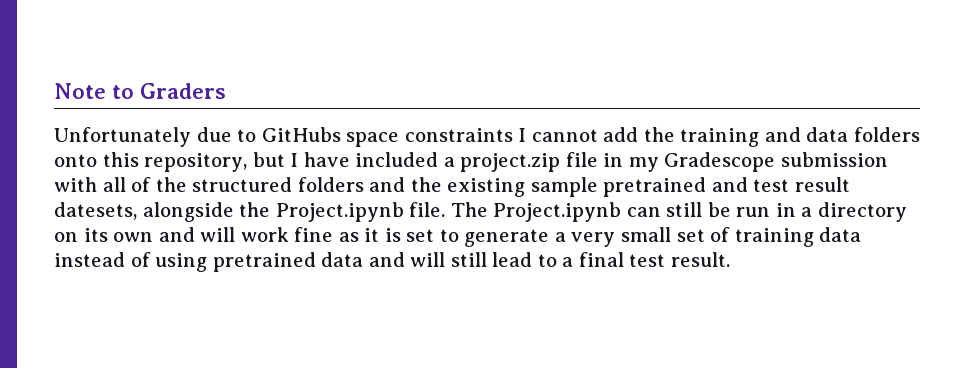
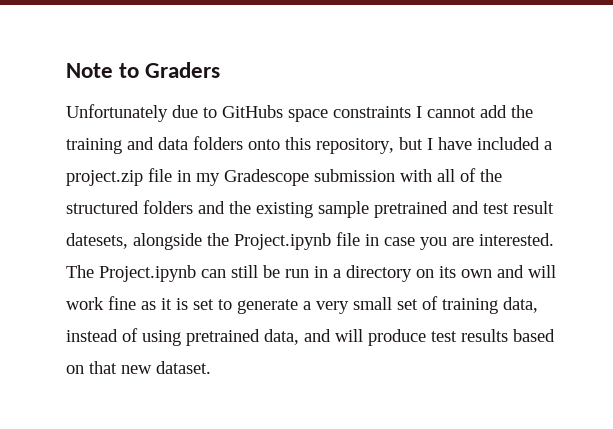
[409,202,446,217] file. -> [336,232,554,250] file in case you are interested.
[819,227,862,242] data -> [503,297,538,313] data,
[321,252,730,267] data and will still lead to a final test result. -> [264,329,555,346] [66,361,211,374] data, and will produce test results based on that new dataset.

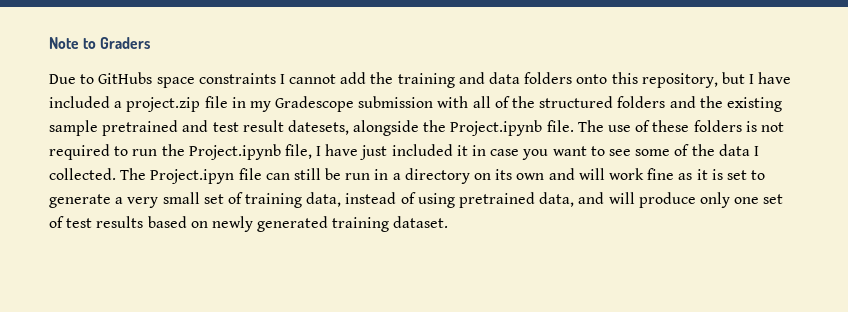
[66,104,198,122] Unfortunately due -> [49,74,76,84] Due
[336,232,554,250] [66,265,196,282] file in case you are interested. The Project.ipynb -> [546,120,784,132] [49,144,759,160] [49,168,262,184] file. The use of these folders is not required to run the Project.ipynb file, I have just included it in case you want to see some of the data I collected. The Project.ipyn file
(426, 337) none -> [699,192,784,208] [49,216,64,228] only one set of
[89,361,152,374] that new -> [211,216,390,232] newly generated training

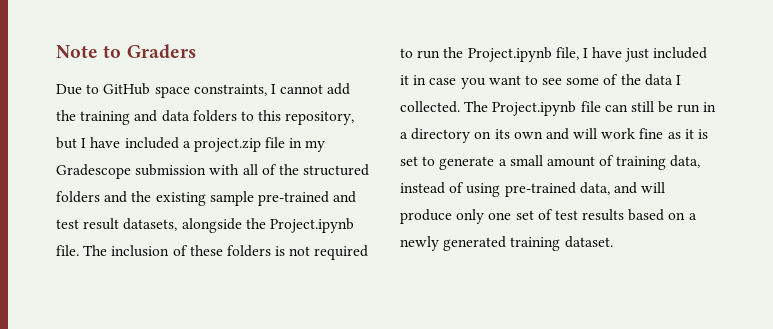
[98,72,276,88] GitHubs space constraints -> [103,83,267,98] GitHub space constraints,
[576,74,608,84] onto -> [240,111,254,121] to
[102,120,179,136] pretrained -> [257,191,329,206] pre-trained
[287,120,349,135] datesets, -> [123,218,178,231] datasets,
[608,125,632,132] use -> [111,245,170,257] inclusion
[150,169,235,184] Project.ipyn -> [492,101,577,116] Project.ipynb
[127,192,224,208] very small set -> [509,155,595,167] small amount
[459,192,536,208] pretrained -> [504,182,576,197] pre-trained
(208, 224) none -> [688,213,697,220] a

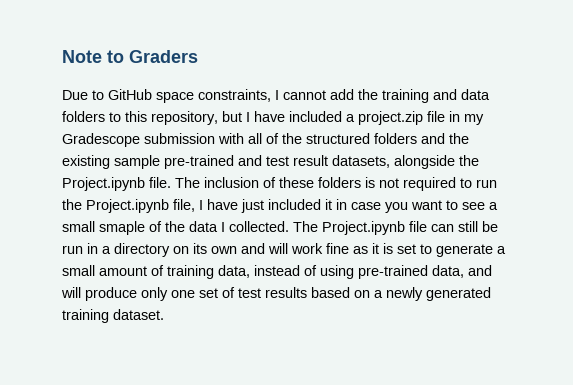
[566,77,600,85] some -> [489,202,498,210] [62,221,145,235] a small smaple

